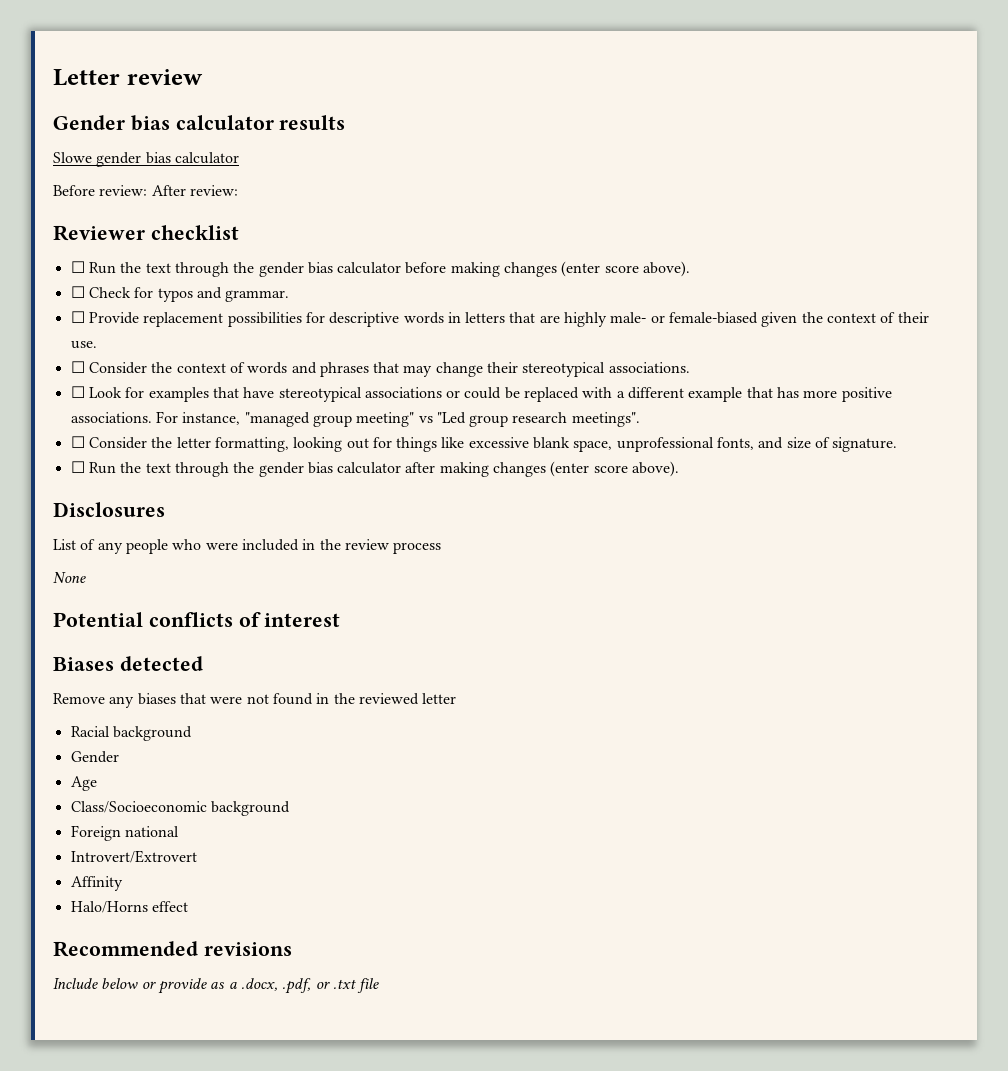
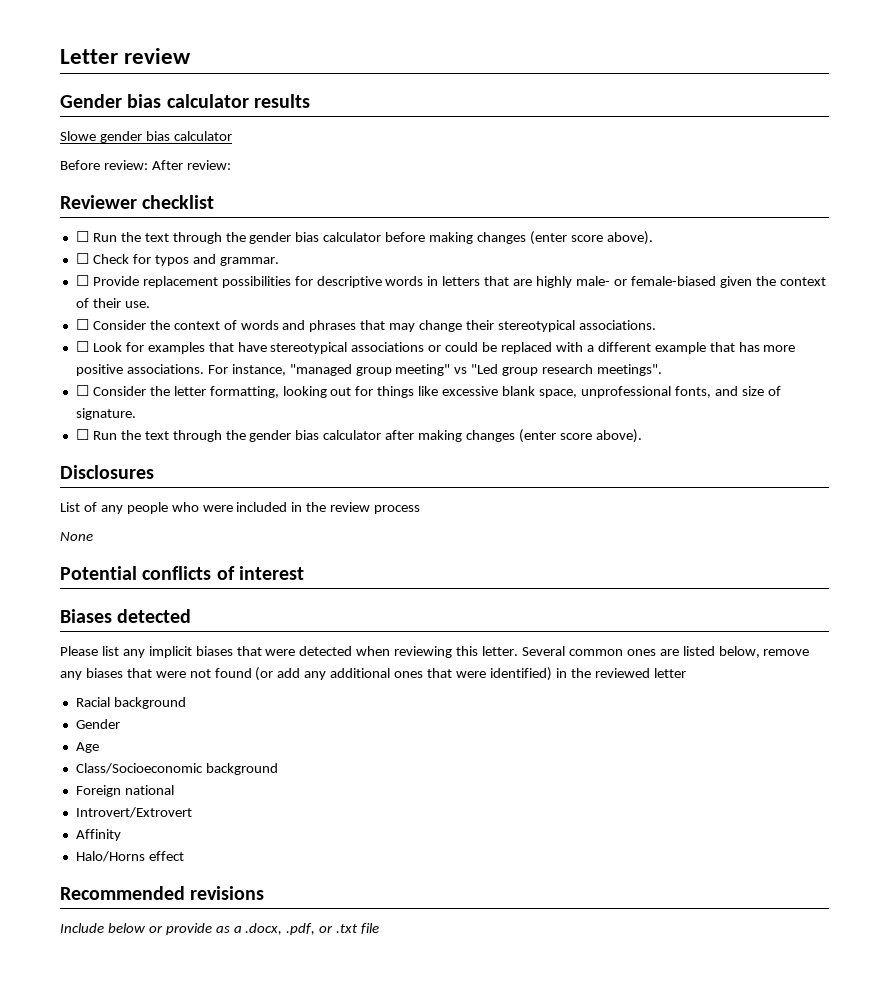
[53,693,105,704] Remove -> [60,646,810,658] Please list any implicit biases that were detected when reviewing this letter. Several common ones are listed below, remove
(313, 699) none -> [255,667,552,681] (or add any additional ones that were identified)

